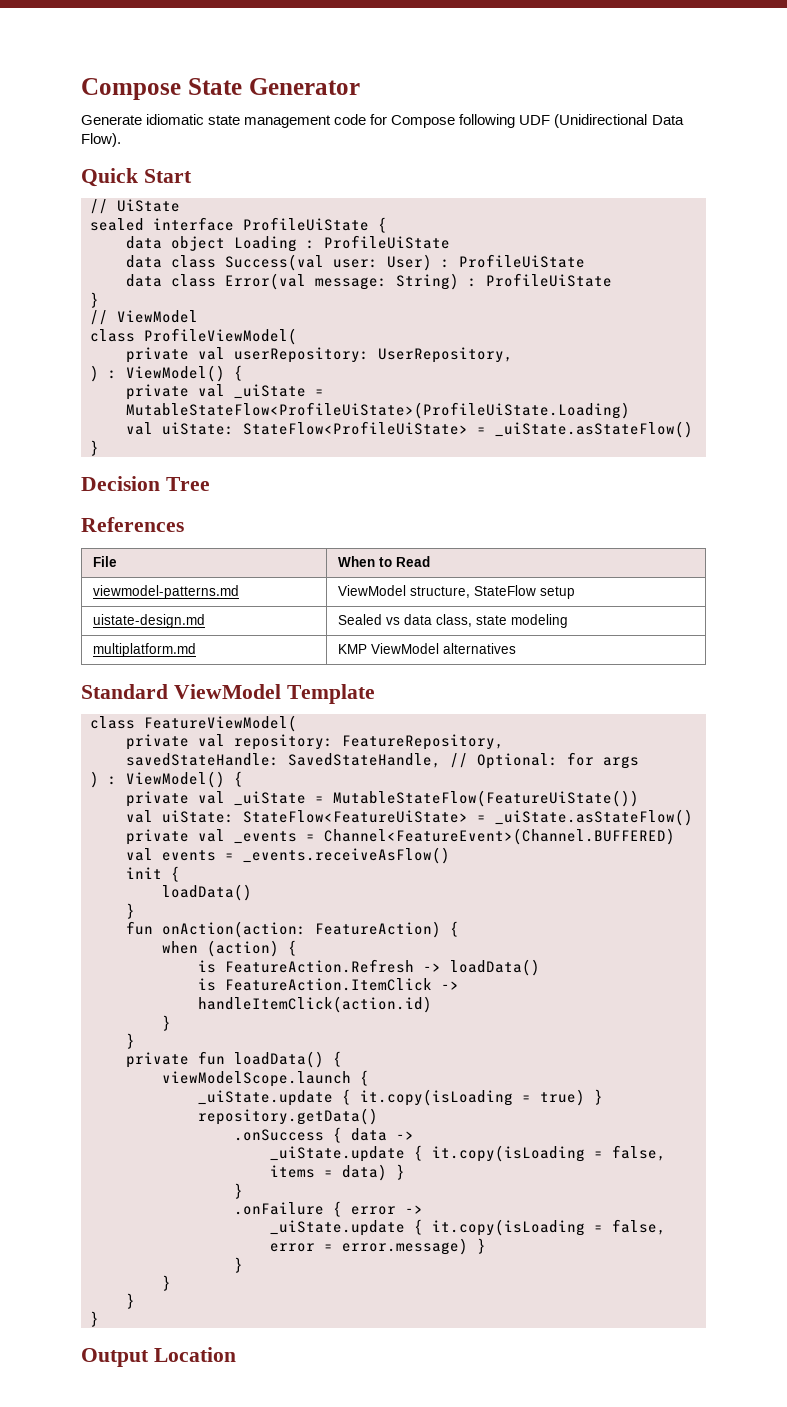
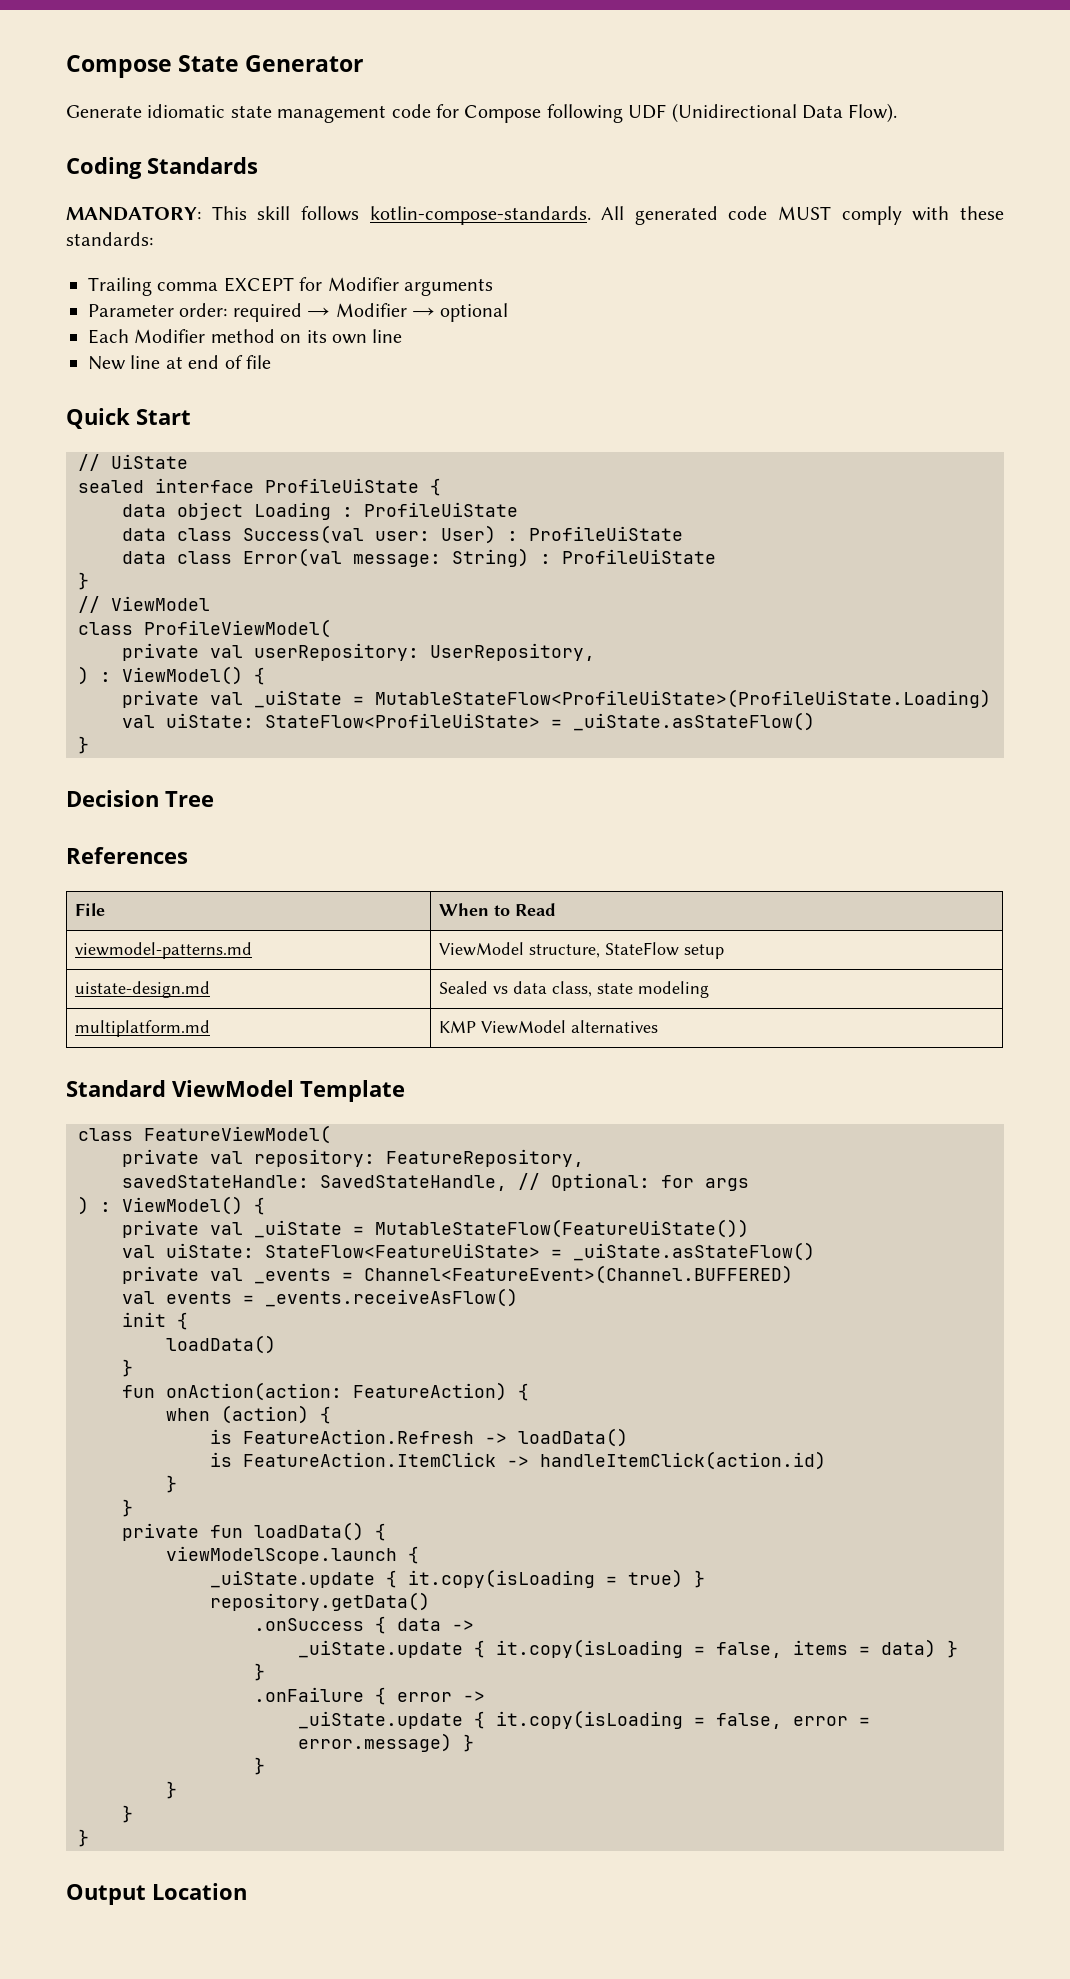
(121, 140) none -> [66,157,258,179] [66,206,1004,225] [66,232,153,246] [88,277,493,296] [88,303,509,322] [88,329,403,344] [88,355,271,370] // Coding Standards // MANDATORY: This skill follows kotlin-compose-standards. All generated code MUST comply with these standards: // Trailing comma EXCEPT for Modifier arguments // Parameter order: required → Modifier → optional // Each Modifier method on its own line // New line at end of file

